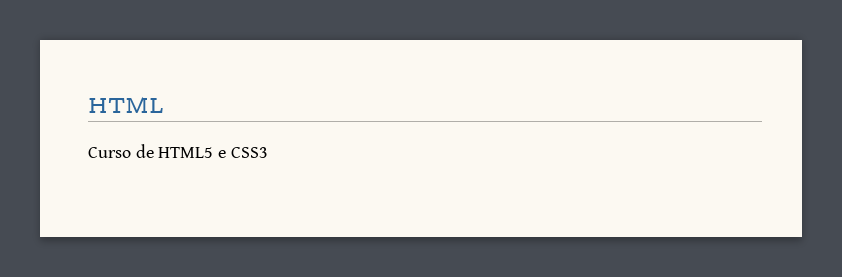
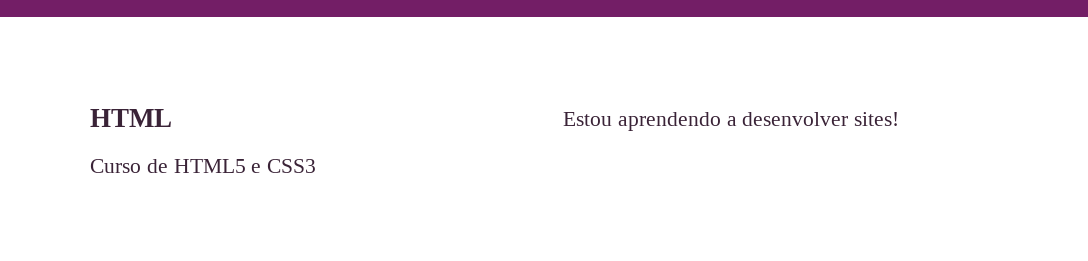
(268, 152) none -> [563,112,900,131] // Estou aprendendo a desenvolver sites!

